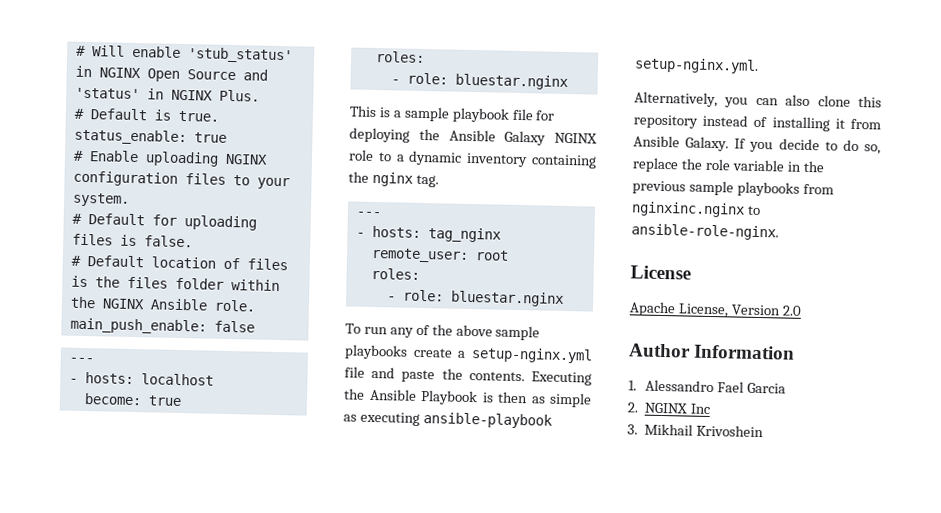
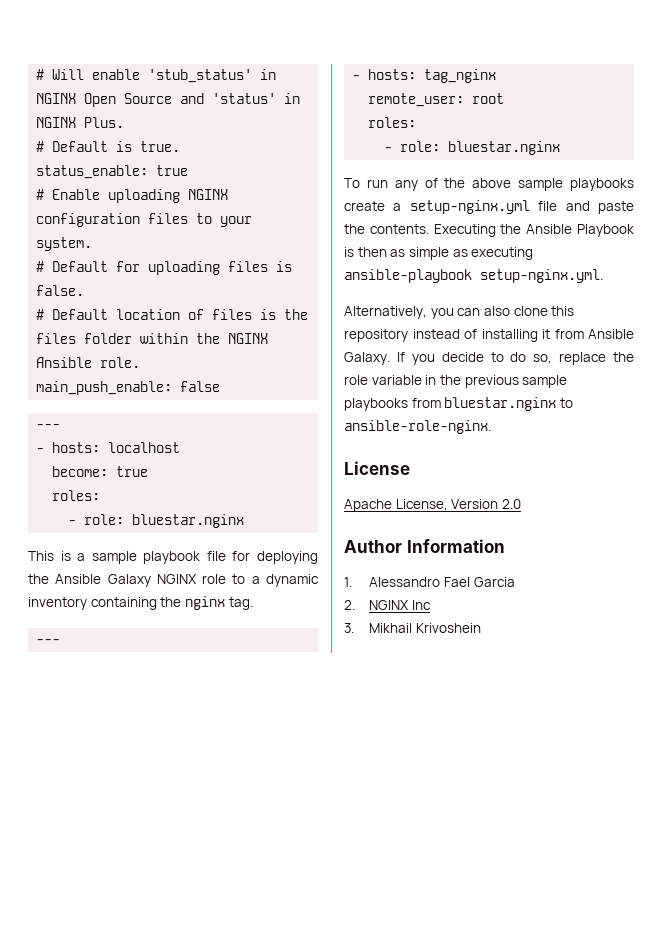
[631,201,745,218] nginxinc.nginx -> [444,397,557,411] bluestar.nginx

